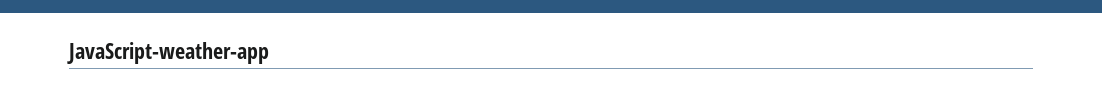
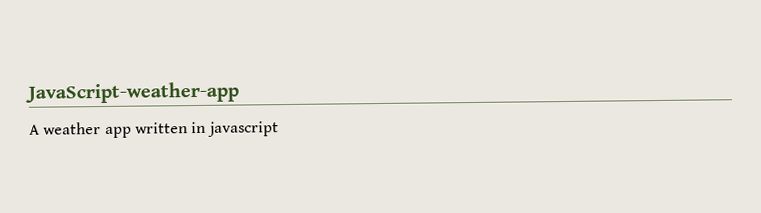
(269, 53) none -> [29,121,279,138] // A weather app written in javascript

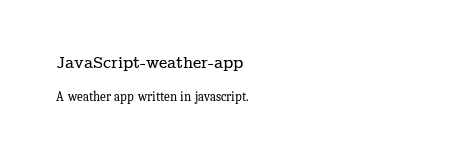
[207,121,279,137] javascript -> [193,91,249,104] javascript.

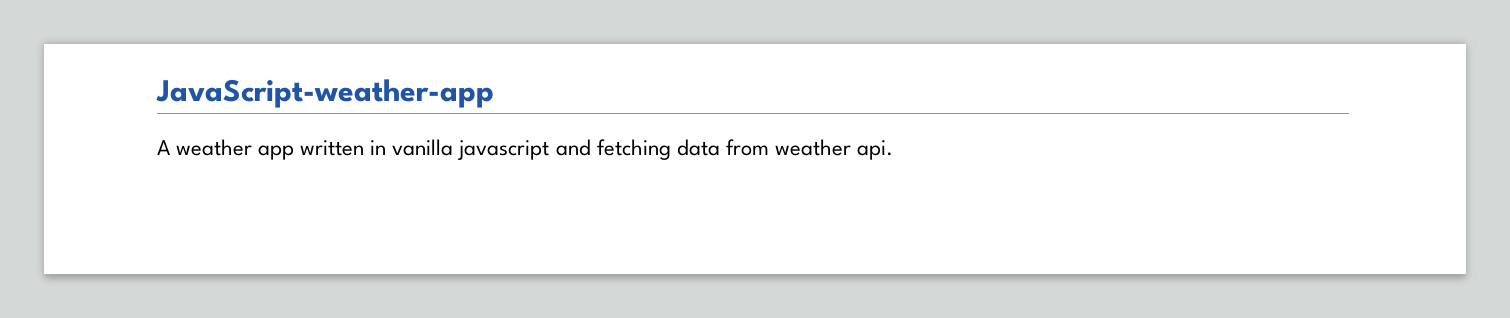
[193,91,249,104] javascript. -> [392,139,893,160] vanilla javascript and fetching data from weather api.

